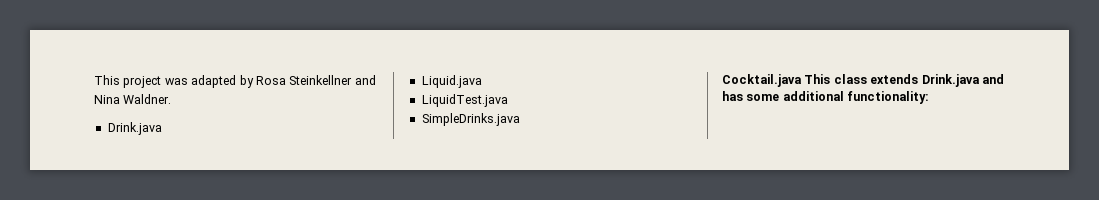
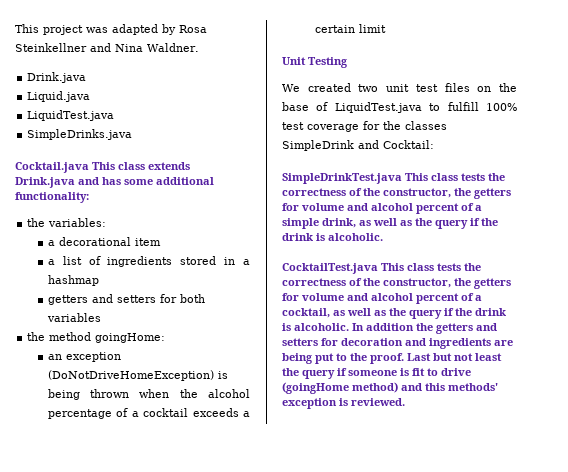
(930, 97) none -> [27,218,107,227] [47,237,161,246] [47,256,251,267] [47,275,99,286] [47,294,205,305] [46,313,101,322] [27,332,166,343] [47,352,121,362] [47,370,228,381] [47,389,250,400] [47,408,251,419] [314,24,386,33] [282,57,348,68] [282,83,517,92] [282,102,517,113] [282,121,447,132] [282,140,434,151] [282,173,505,184] [282,188,511,199] [282,203,482,214] [282,218,498,229] [282,233,383,241] [282,263,481,274] [282,278,511,289] [282,293,482,304] [282,308,506,319] [282,323,497,334] [282,338,513,349] [282,353,502,364] [282,368,471,379] [282,382,498,394] [282,398,405,409] // the variables: // a decorational item // a list of ingredients stored in a hashmap // getters and setters for both variables // the method goingHome: // an exception (DoNotDriveHomeException) is being thrown when the alcohol percentage of a cocktail exceeds a certain limit // Unit Testing // We created two unit test files on the base of LiquidTest.java to fulfill 100% test coverage for the classes SimpleDrink and Cocktail: // SimpleDrinkTest.java This class tests the correctness of the constructor, the getters for volume and alcohol percent of a simple drink, as well as the query if the drink is alcoholic. // CocktailTest.java This class tests the correctness of the constructor, the getters for volume and alcohol percent of a cocktail, as well as the query if the drink is alcoholic. In addition the getters and setters for decoration and ingredients are being put to the proof. Last but not least the query if someone is fit to drive (goingHome method) and this methods' exception is reviewed.

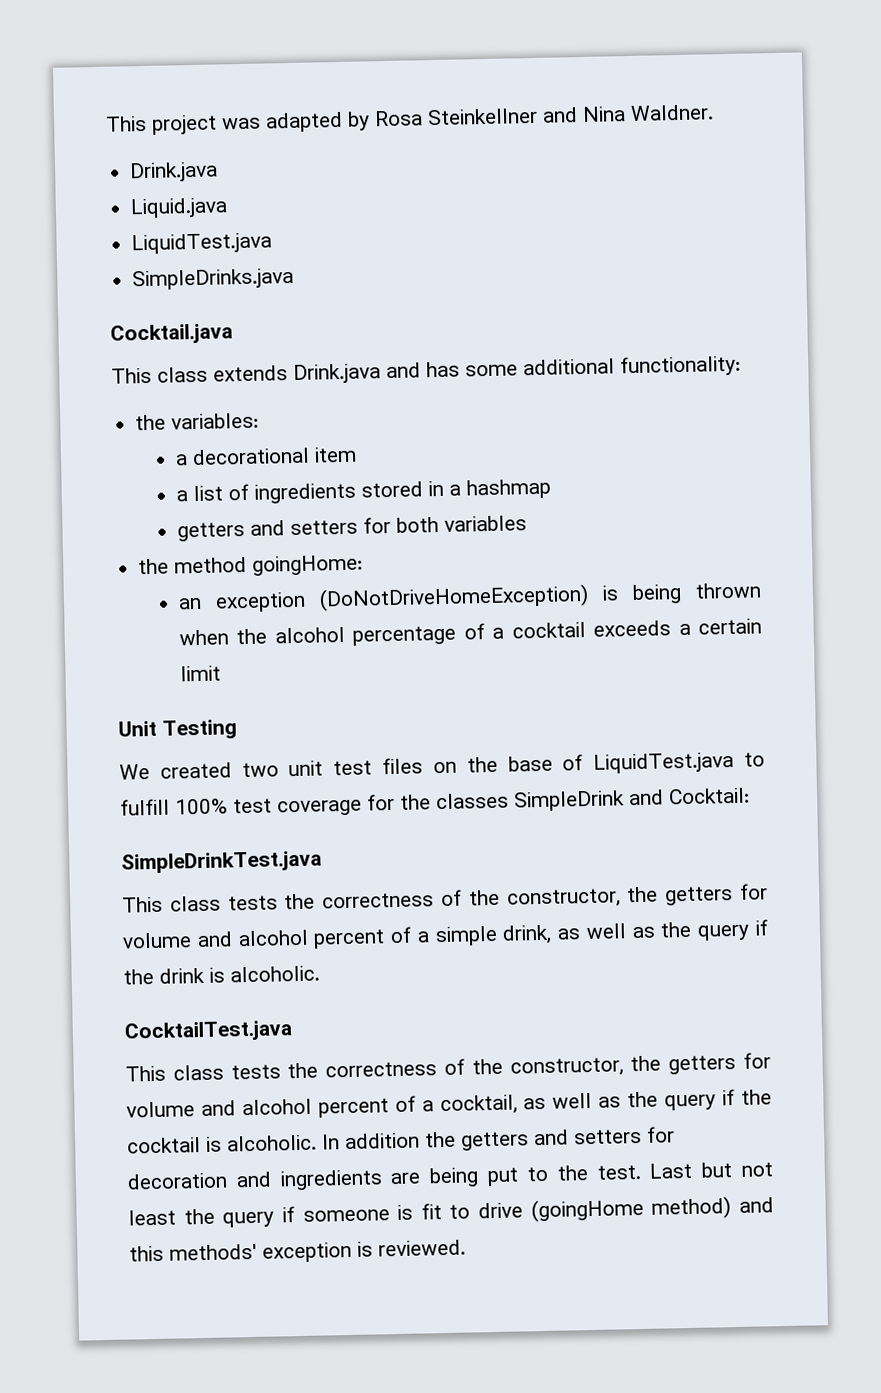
(89, 167) none -> (233, 334) //
(402, 178) none -> (322, 862) //
(378, 268) none -> (293, 1031) //
[475,308,506,316] drink -> [127,1137,201,1154] cocktail
[370,353,404,364] proof. -> [596,1164,641,1180] test.

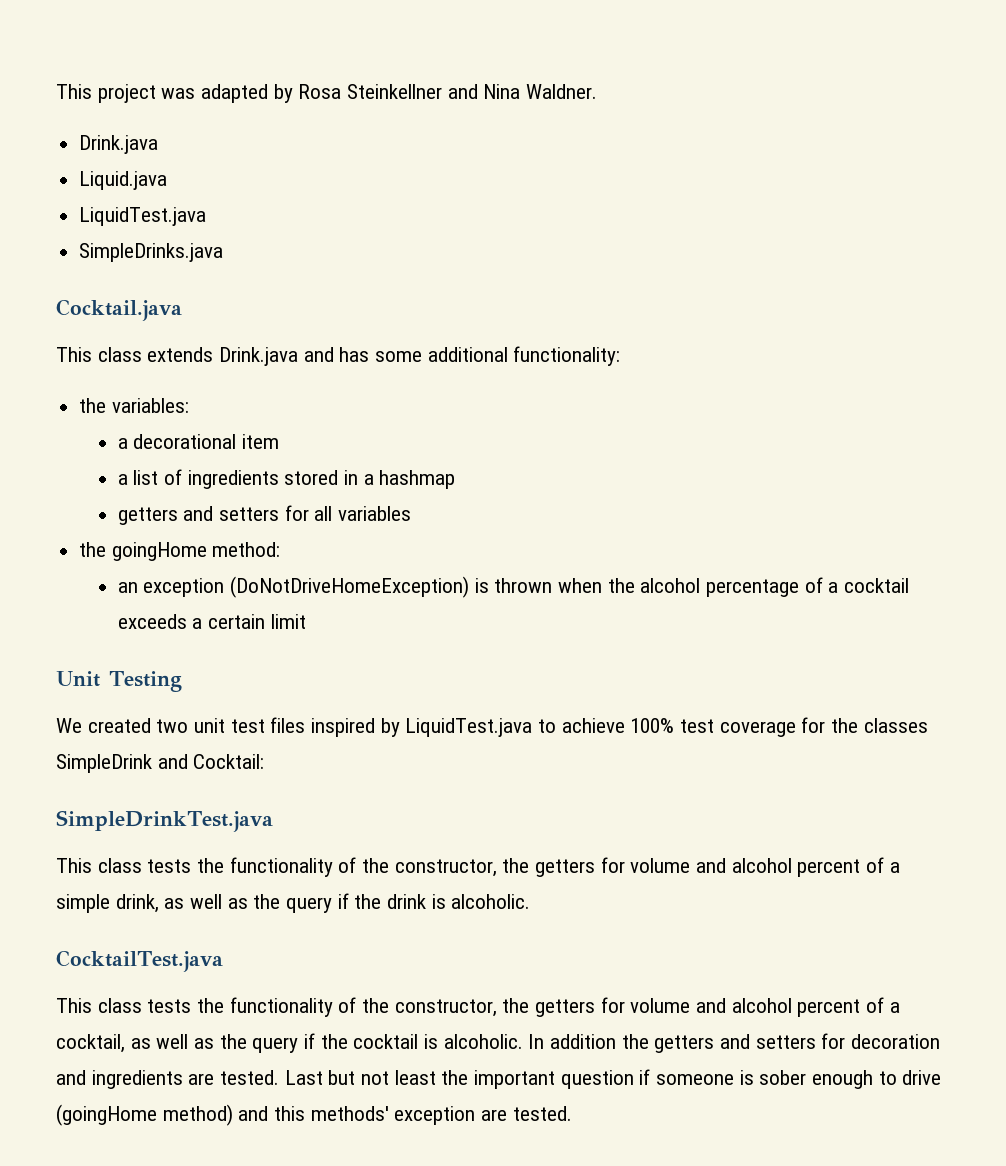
[395,517,439,533] both -> [314,506,333,521] all
[174,554,364,576] method goingHome: -> [111,542,281,561] goingHome method:
[631,584,682,605] being -> (489, 585) none
[432,754,584,774] on the base of -> [311,718,400,737] inspired by
[120,798,170,816] fulfill -> [561,718,625,733] achieve
[322,892,435,909] correctness -> [229,857,333,877] functionality
[325,1061,438,1078] correctness -> [229,997,333,1017] functionality
[429,1164,641,1188] being put to the test. -> [220,1070,280,1085] tested.
[222,1211,275,1228] query -> [474,1070,634,1089] important question
[420,1203,442,1220] fit -> [759,1070,874,1089] sober enough
[357,1239,466,1257] is reviewed. -> [481,1106,572,1121] are tested.

